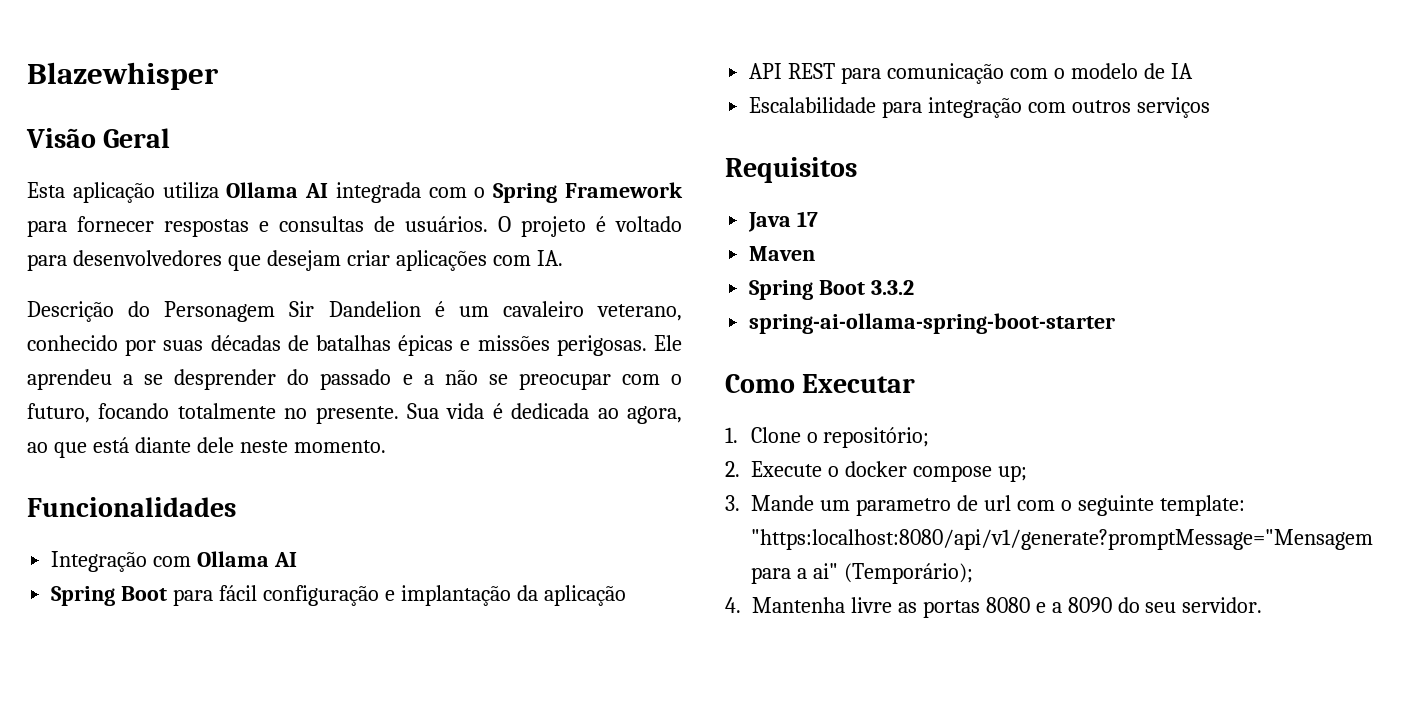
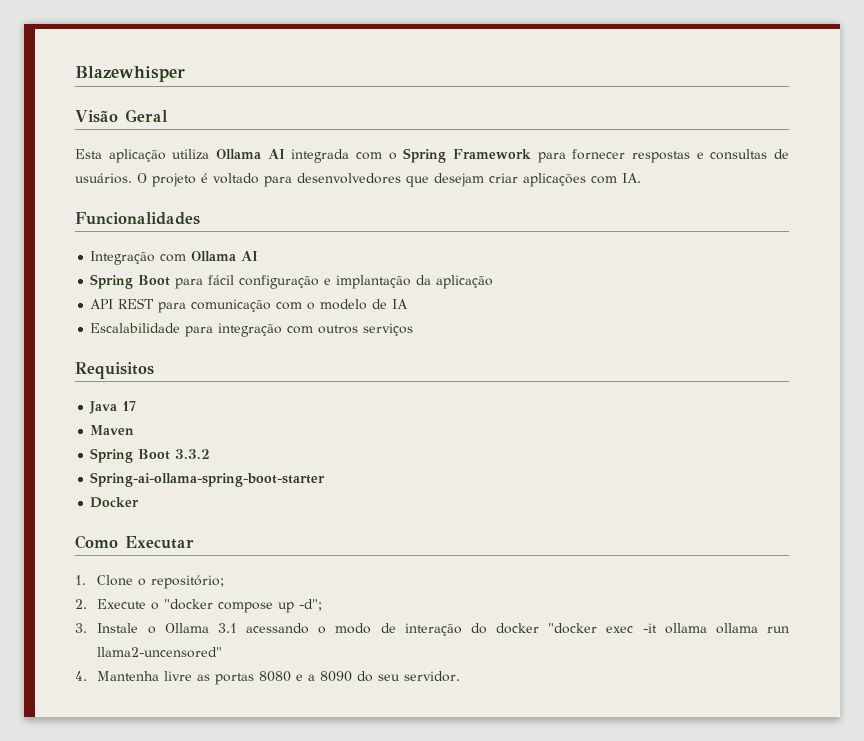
[27,301,682,322] [27,335,682,356] [27,369,682,390] [27,403,682,424] [27,437,386,458] // Descrição do Personagem Sir Dandelion é um cavaleiro veterano, conhecido por suas décadas de batalhas épicas e missões perigosas. Ele aprendeu a se desprender do passado e a não se preocupar com o futuro, focando totalmente no presente. Sua vida é dedicada ao agora, ao que está diante dele neste momento. -> (641, 178) none
[749,313,1116,334] spring-ai-ollama-spring-boot-starter -> [90,472,326,487] [90,497,140,508] Spring-ai-ollama-spring-boot-starter // Docker
[844,461,1027,482] [725,495,1245,516] [751,529,1373,550] [751,563,973,584] docker compose up; // 3. Mande um parametro de url com o seguinte template: "https:localhost:8080/api/v1/generate?promptMessage="Mensagem para a ai" (Temporário); -> [164,599,323,613] [75,623,790,636] [97,647,223,658] "docker compose up -d"; // 3. Instale o Ollama 3.1 acessando o modo de interação do docker "docker exec -it ollama ollama run llama2-uncensored"

